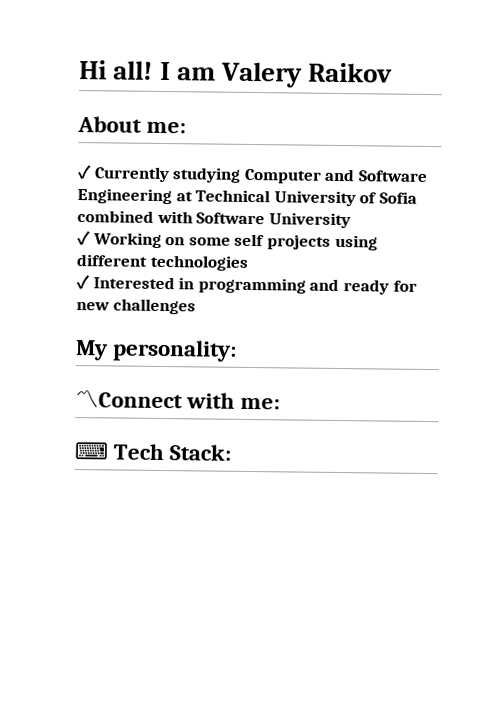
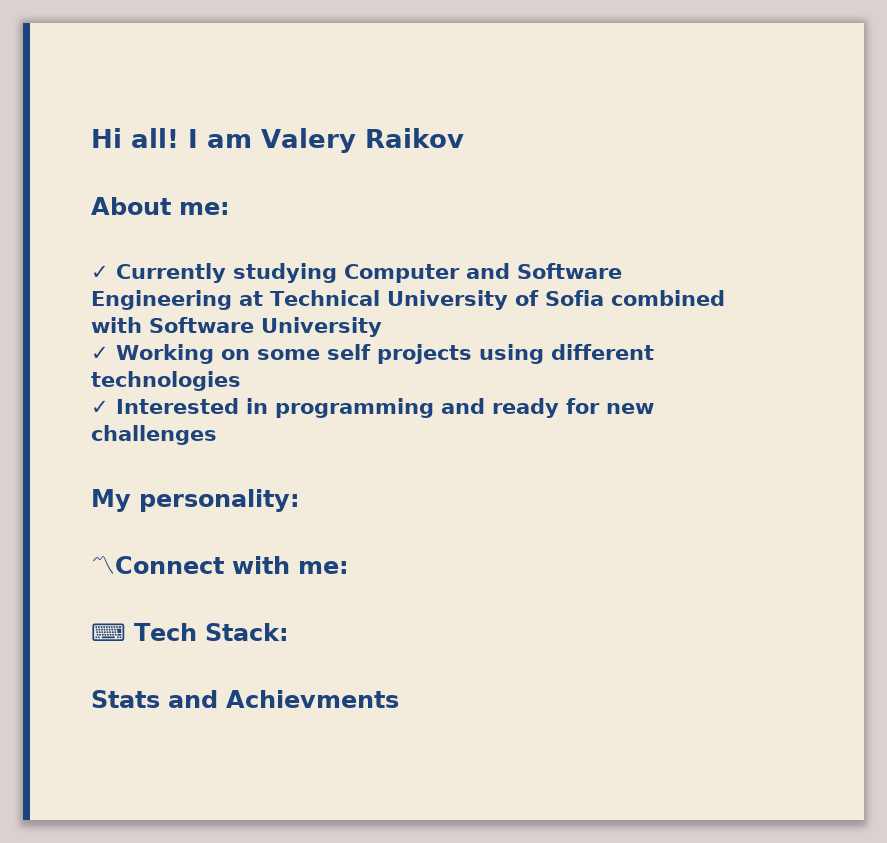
(232, 452) none -> [91,690,399,708] // Stats and Achievments

